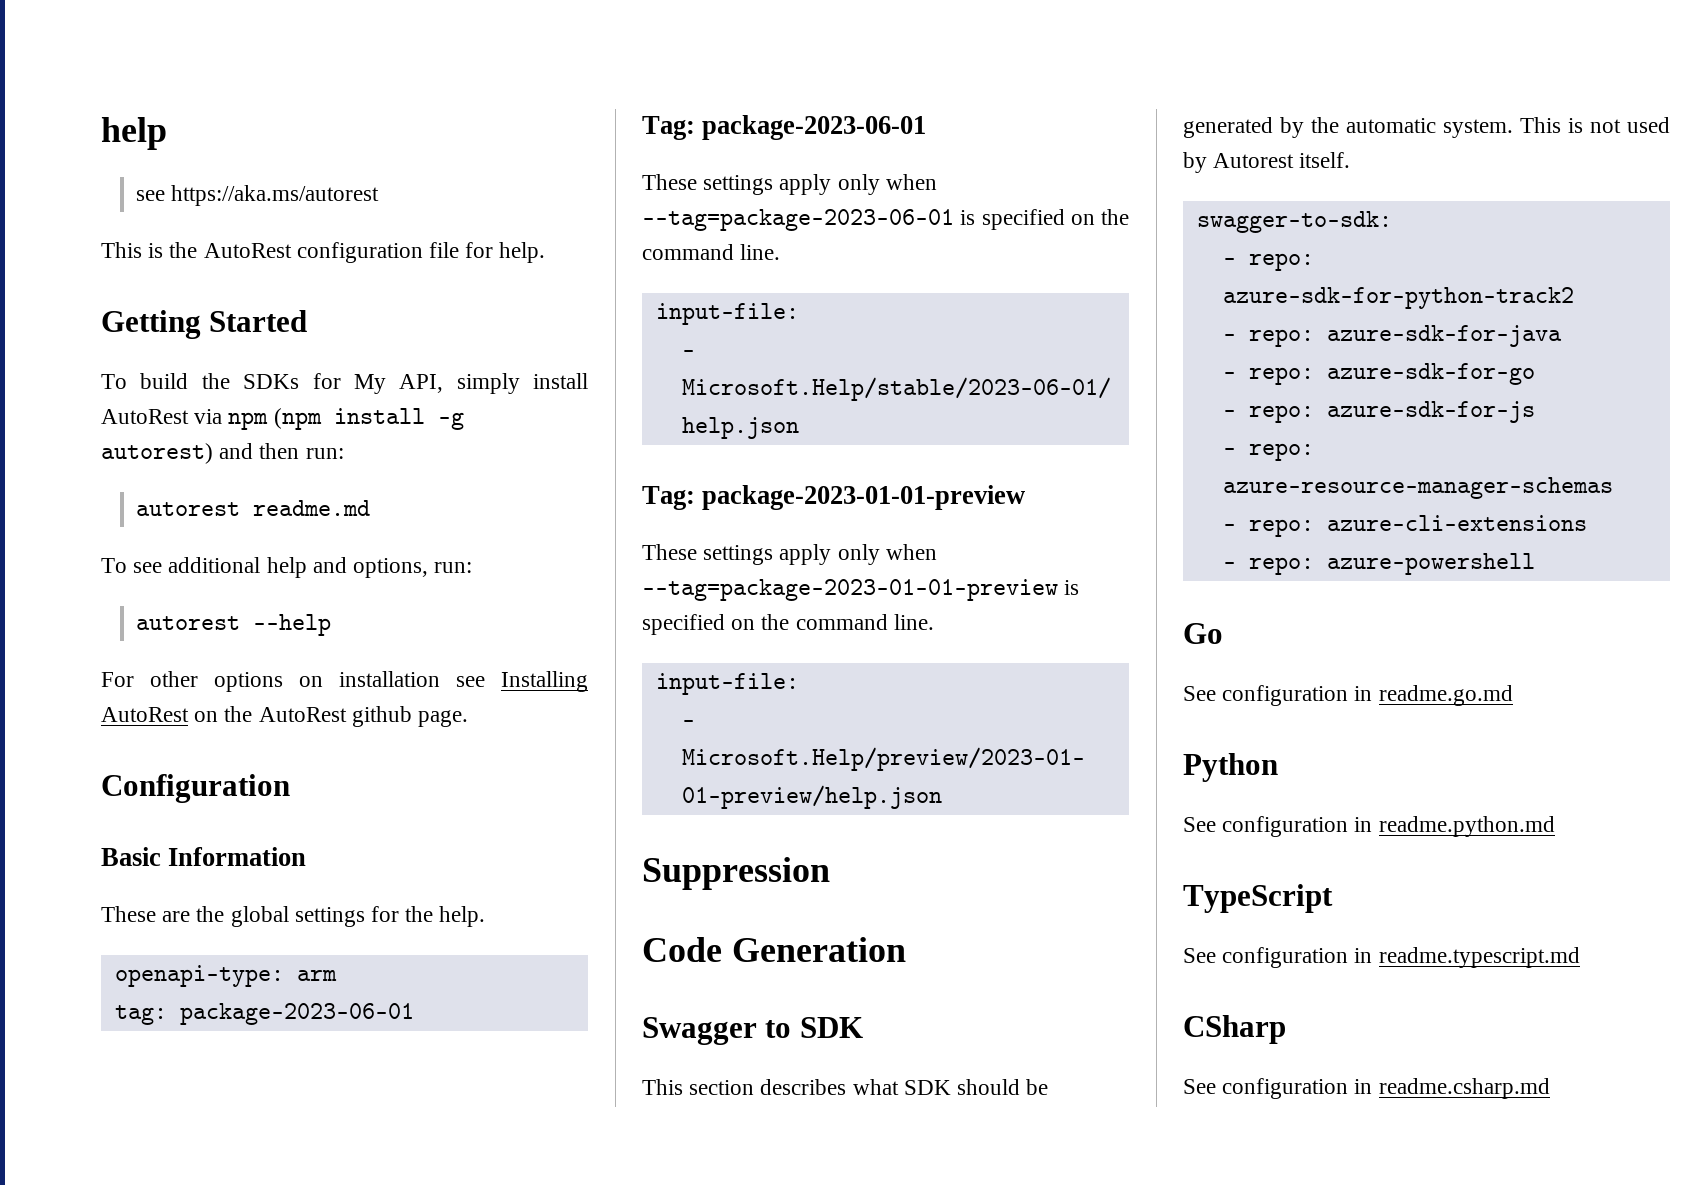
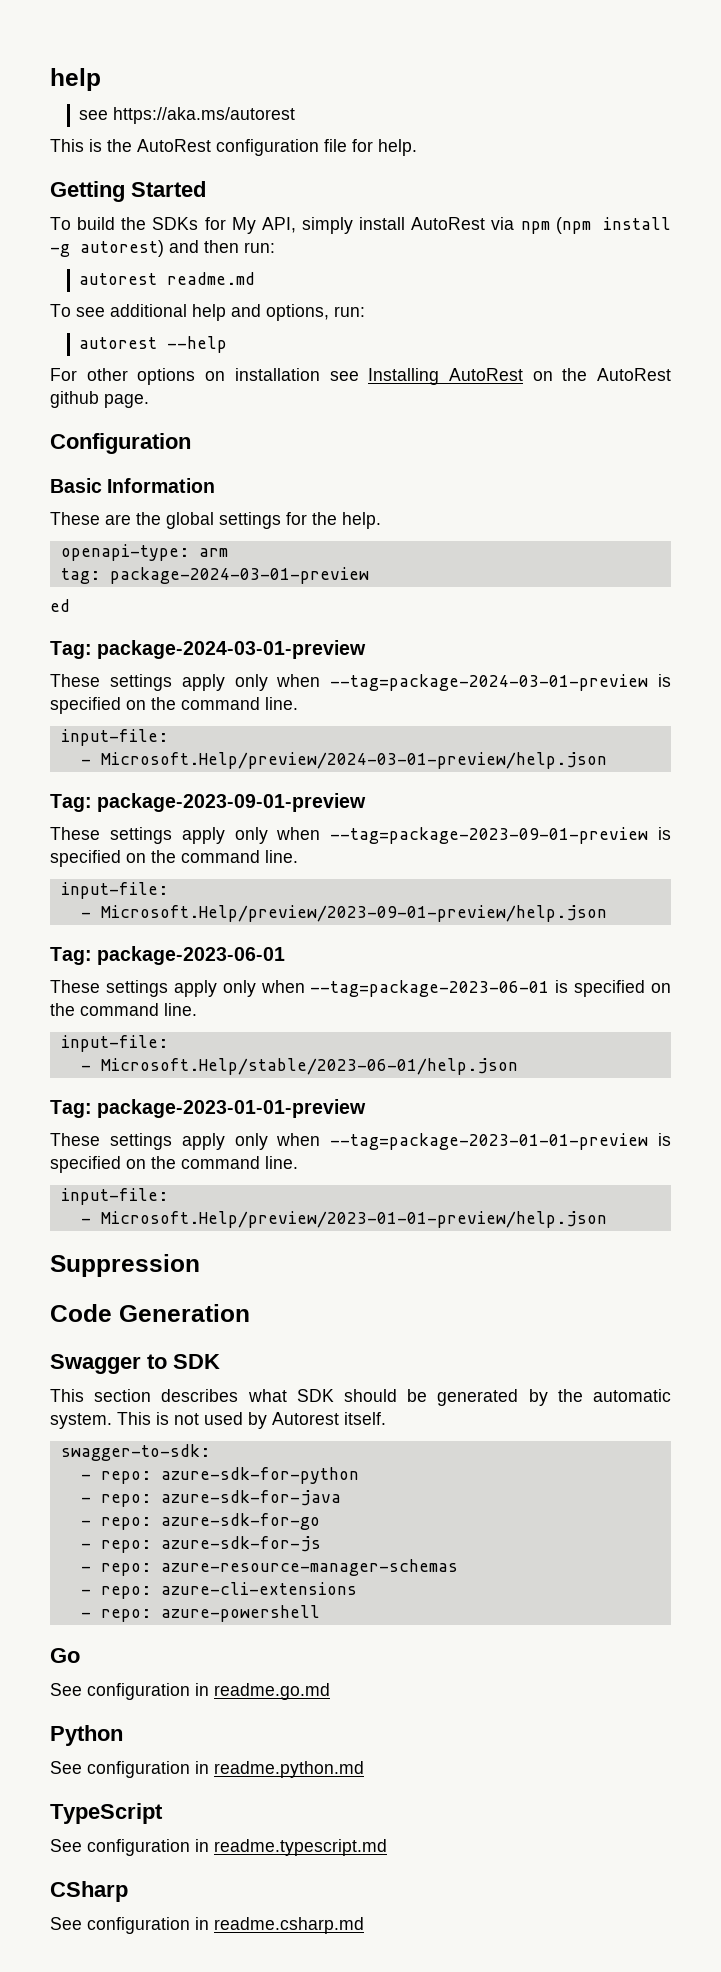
[179,1003,414,1025] package-2023-06-01 -> [109,567,369,584] [50,599,70,612] [50,640,367,659] [50,674,672,691] [50,697,298,714] [60,729,168,746] [80,752,607,769] [50,793,367,812] [50,827,672,844] [50,850,298,867] [60,882,168,899] [80,905,607,922] package-2024-03-01-preview // ed // Tag: package-2024-03-01-preview // These settings apply only when --tag=package-2024-03-01-preview is specified on the command line. // input-file: // - Microsoft.Help/preview/2024-03-01-preview/help.json // Tag: package-2023-09-01-preview // These settings apply only when --tag=package-2023-09-01-preview is specified on the command line. // input-file: // - Microsoft.Help/preview/2023-09-01-preview/help.json
[1222,287,1574,309] azure-sdk-for-python-track2 -> [160,1467,359,1484] azure-sdk-for-python

